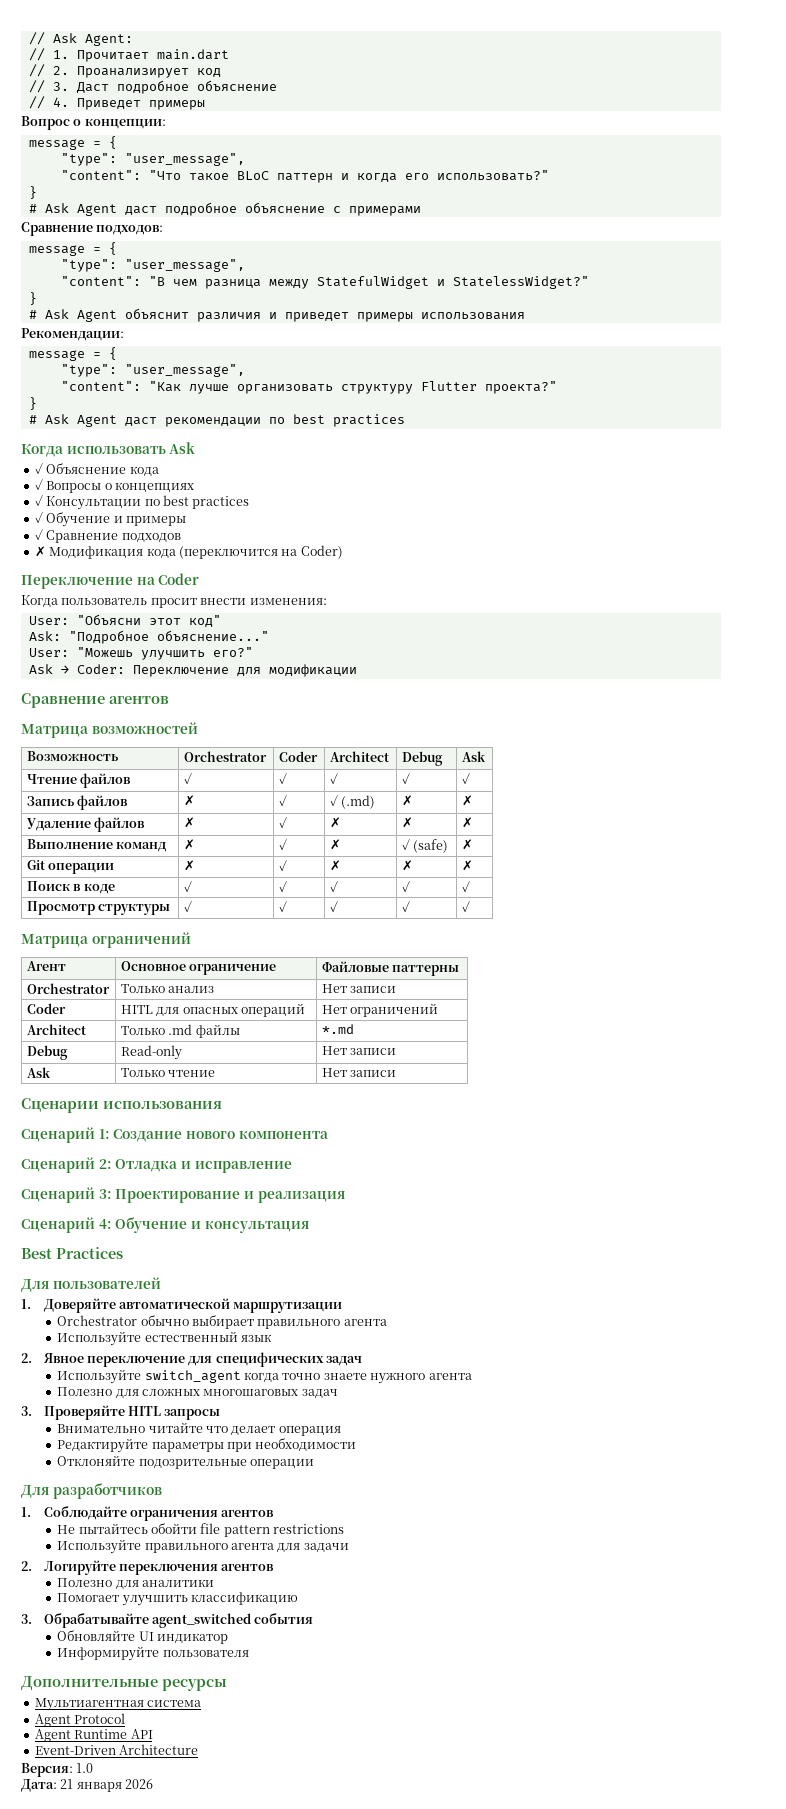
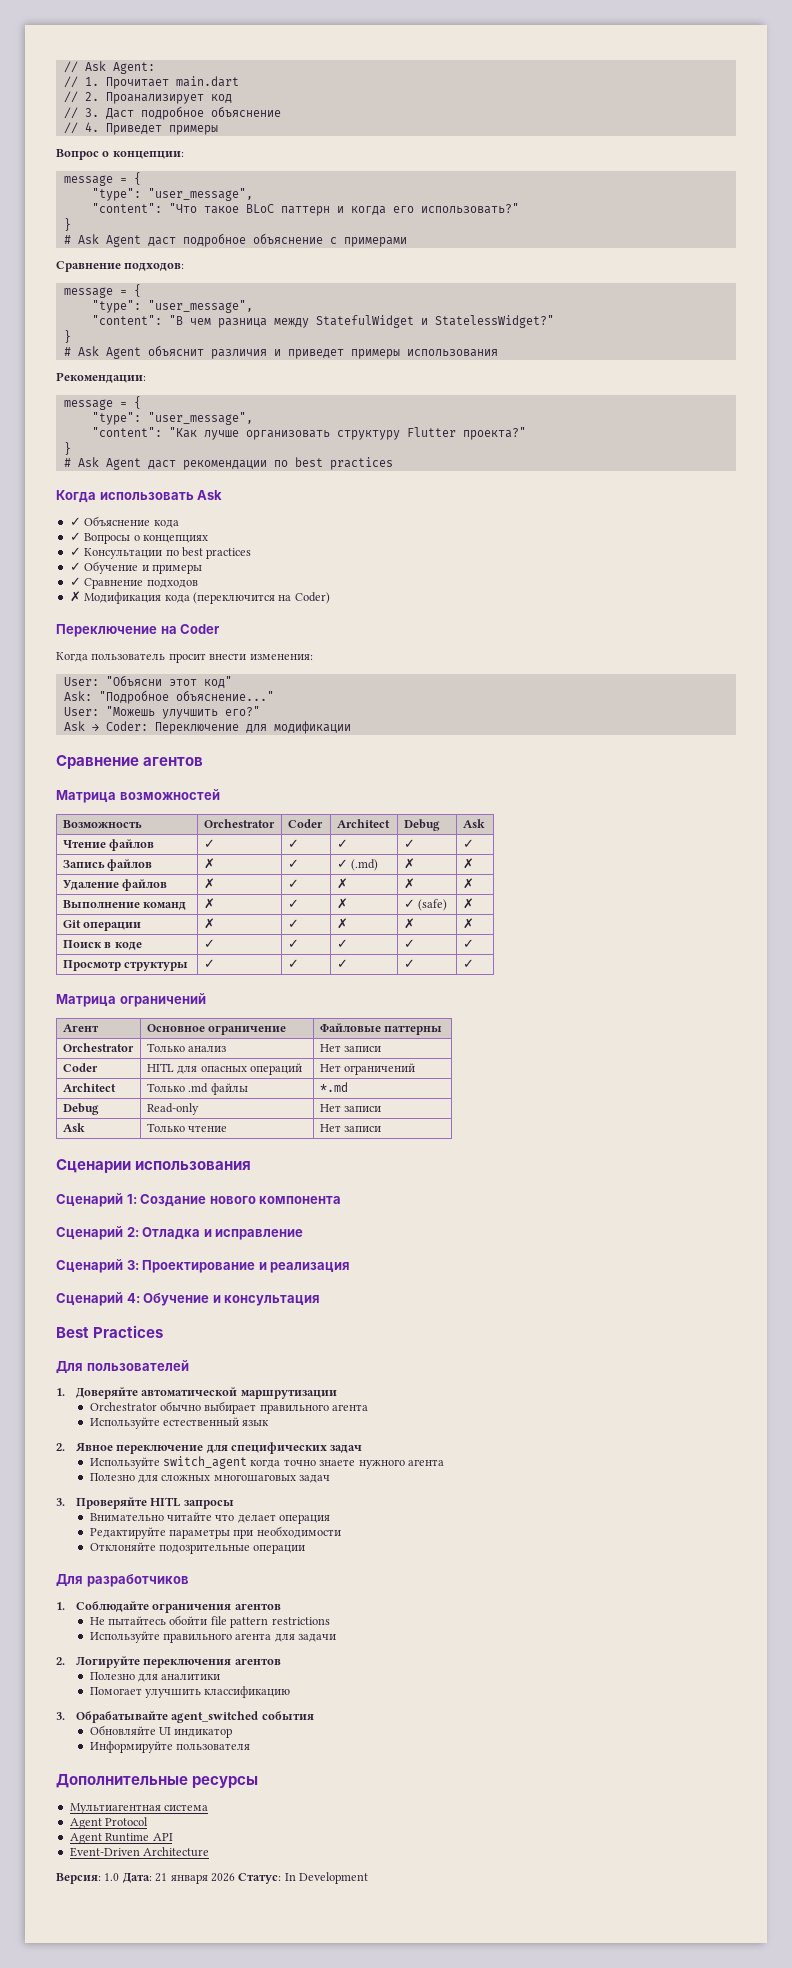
(94, 1768) // -> (120, 1877) none
(154, 1784) none -> [238,1872,368,1884] Статус: In Development

